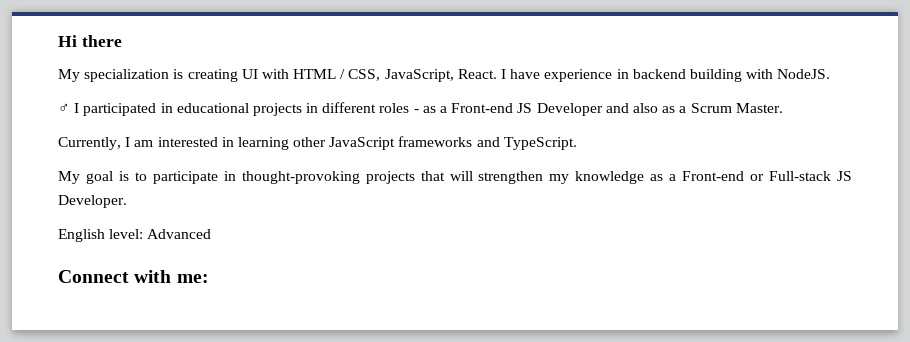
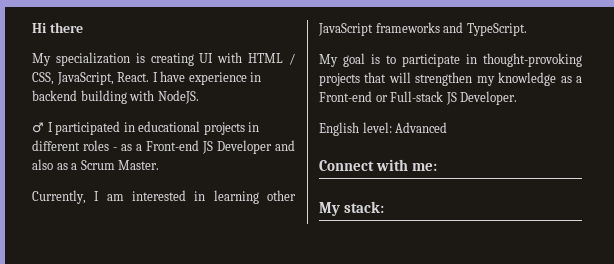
(209, 278) none -> [319,201,385,216] // My stack:

